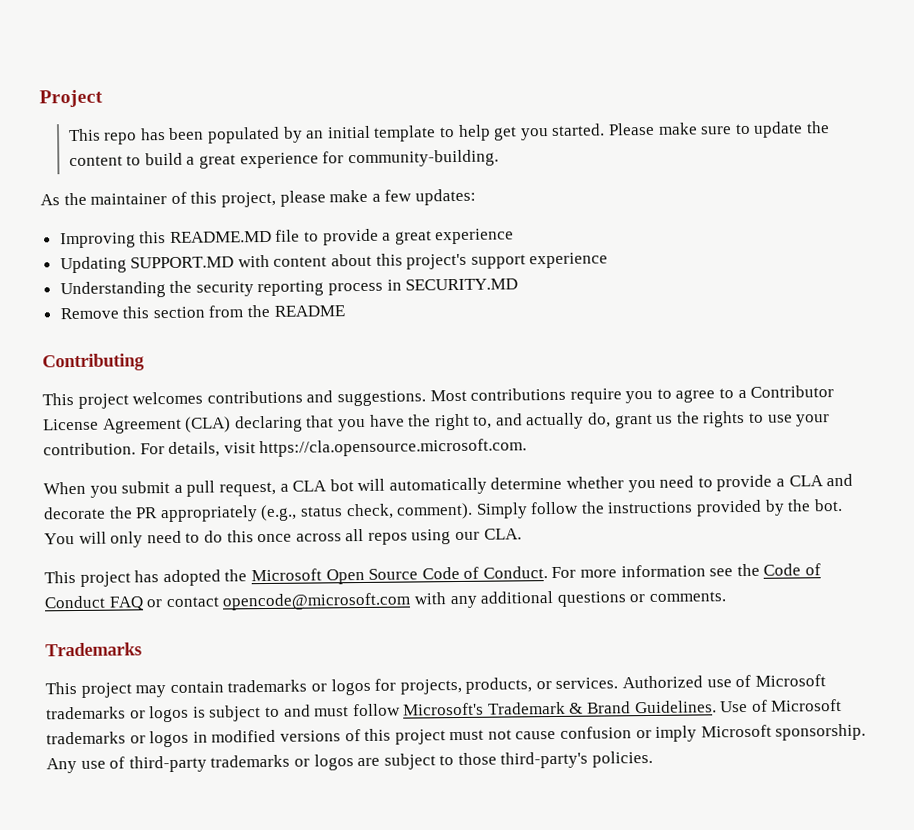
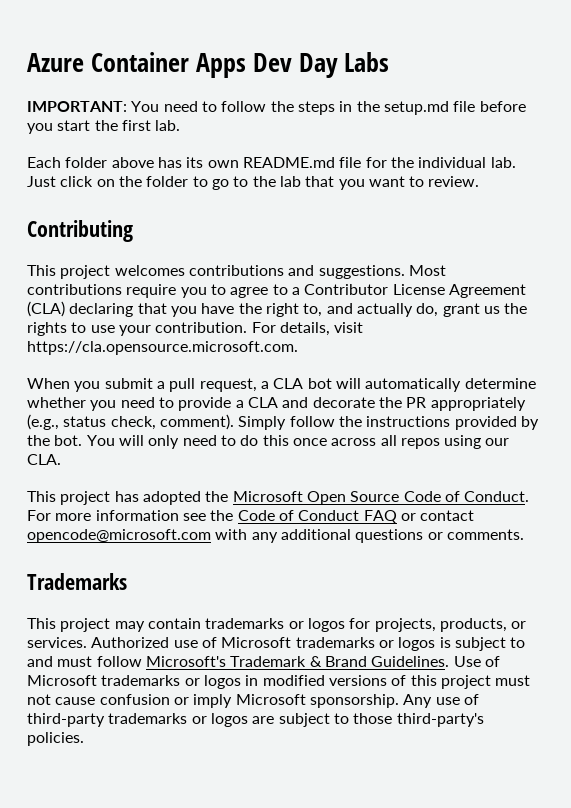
[39,89,103,108] [67,121,830,145] [68,149,499,169] [40,188,476,208] [59,228,515,249] [59,252,609,274] [59,278,519,299] [59,304,345,320] Project // This repo has been populated by an initial template to help get you started. Please make sure to update the content to build a great experience for community-building. // As the maintainer of this project, please make a few updates: // Improving this README.MD file to provide a great experience // Updating SUPPORT.MD with content about this project's support experience // Understanding the security reporting process in SECURITY.MD // Remove this section from the README -> [27,52,390,78] [27,101,526,115] [27,120,181,134] [27,157,516,168] [27,176,480,190] Azure Container Apps Dev Day Labs // IMPORTANT: You need to follow the steps in the setup.md file before you start the first lab. // Each folder above has its own README.md file for the individual lab. Just click on the folder to go to the lab that you want to review.

